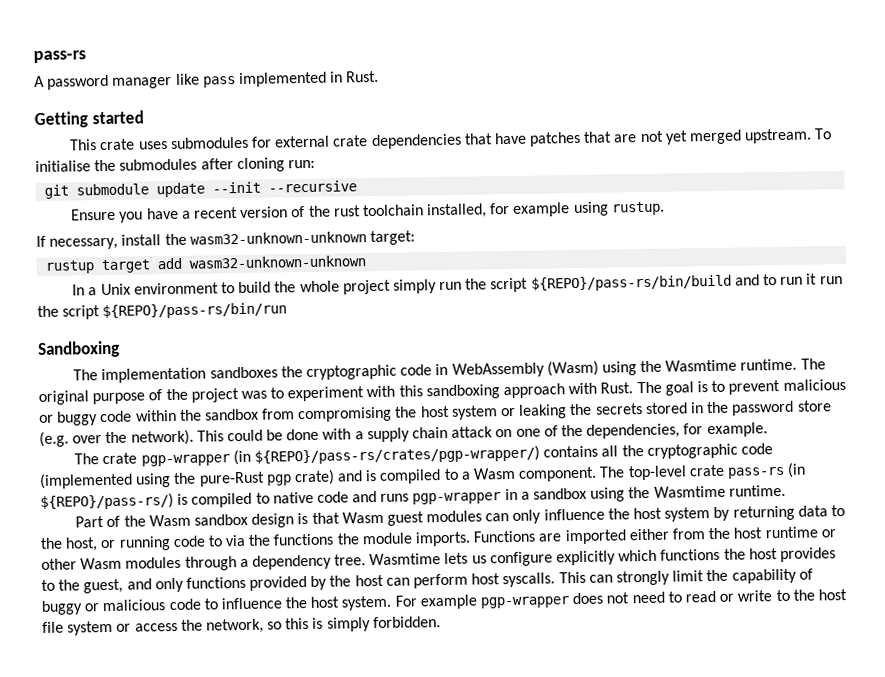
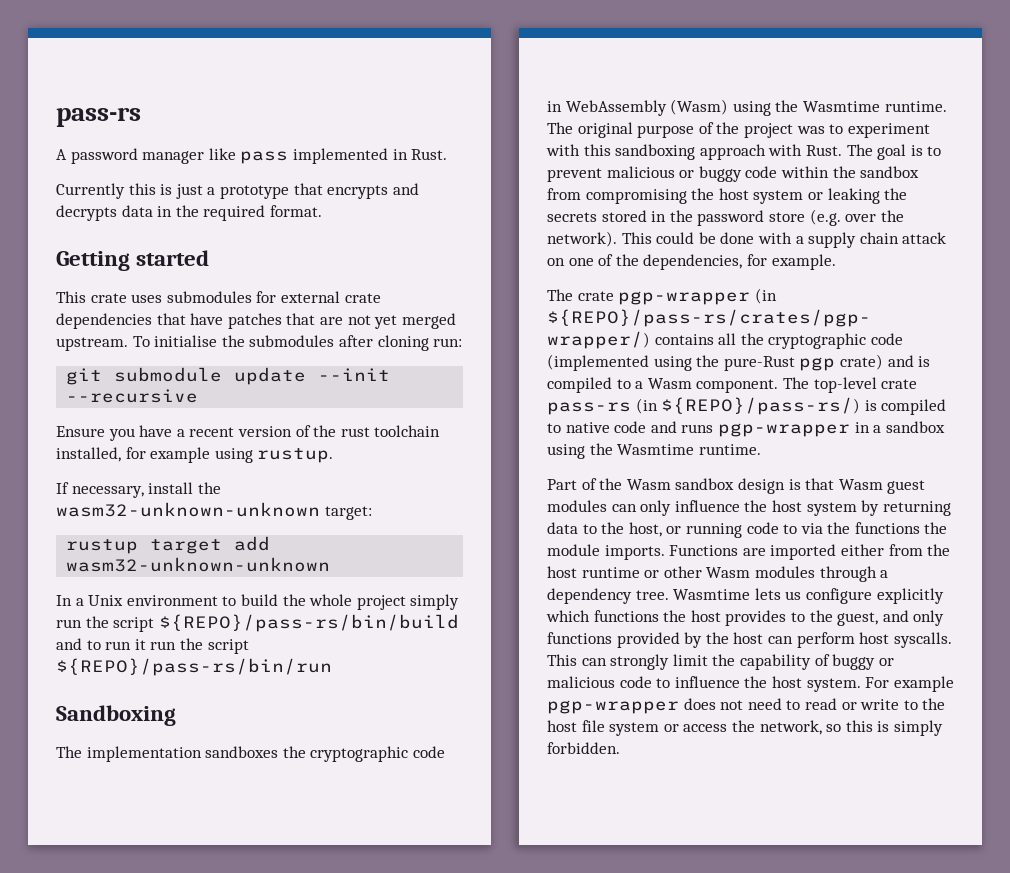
(380, 76) none -> [56,183,419,199] [56,205,322,221] // Currently this is just a prototype that encrypts and decrypts data in the required format.

